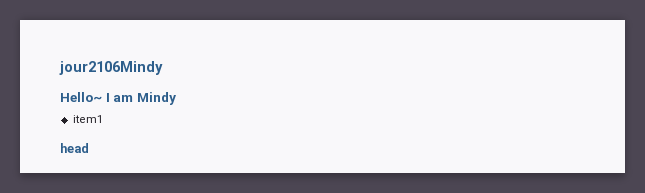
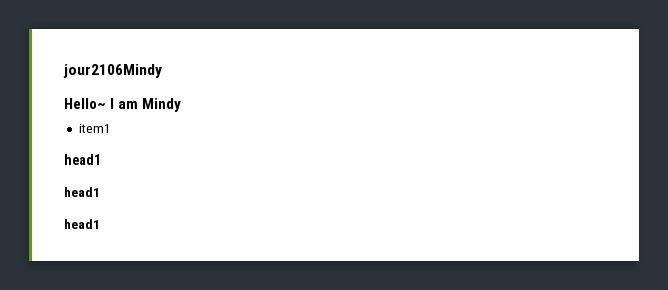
[60,143,89,153] head -> [64,154,101,165] [64,187,100,197] [64,219,100,229] head1 // head1 // head1

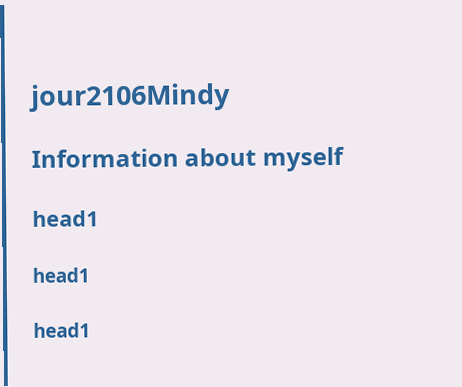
[64,98,182,112] [78,124,111,133] Hello~ I am Mindy // item1 -> [31,146,345,172] Information about myself

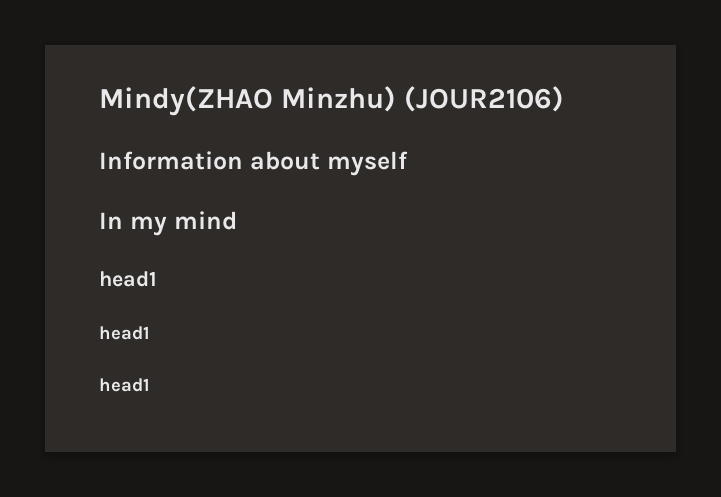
[28,83,231,112] jour2106Mindy -> [99,86,564,116] Mindy(ZHAO Minzhu) (JOUR2106)
(345, 159) none -> [99,211,237,236] // In my mind

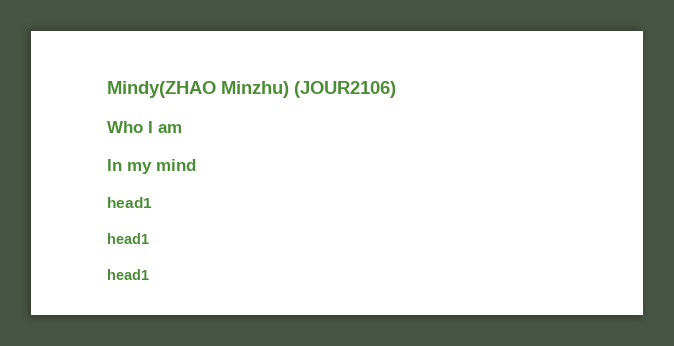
[99,151,408,176] Information about myself -> [107,121,182,133] Who I am

